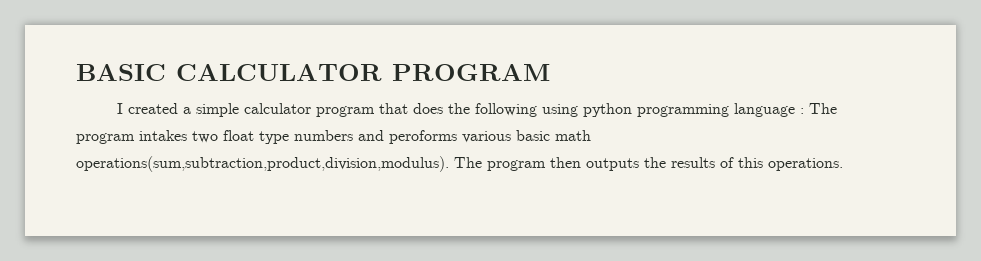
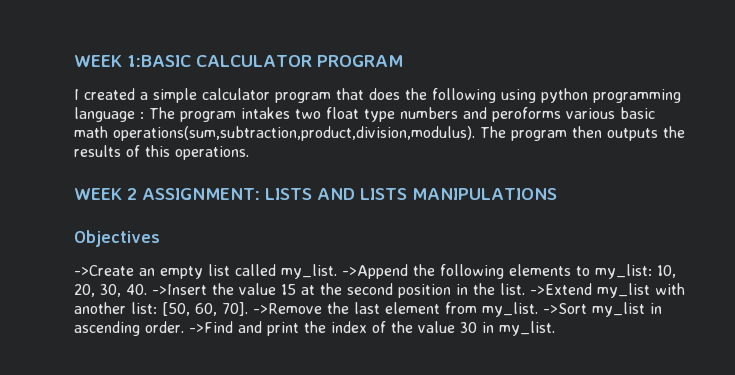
[76,64,166,81] BASIC -> [74,55,191,67] WEEK 1:BASIC
(843, 164) none -> [74,188,557,200] [74,230,160,247] [74,264,676,279] [74,283,685,298] [74,302,662,317] [74,321,555,336] // WEEK 2 ASSIGNMENT: LISTS AND LISTS MANIPULATIONS // Objectives // ->Create an empty list called my_list. ->Append the following elements to my_list: 10, 20, 30, 40. ->Insert the value 15 at the second position in the list. ->Extend my_list with another list: [50, 60, 70]. ->Remove the last element from my_list. ->Sort my_list in ascending order. ->Find and print the index of the value 30 in my_list.

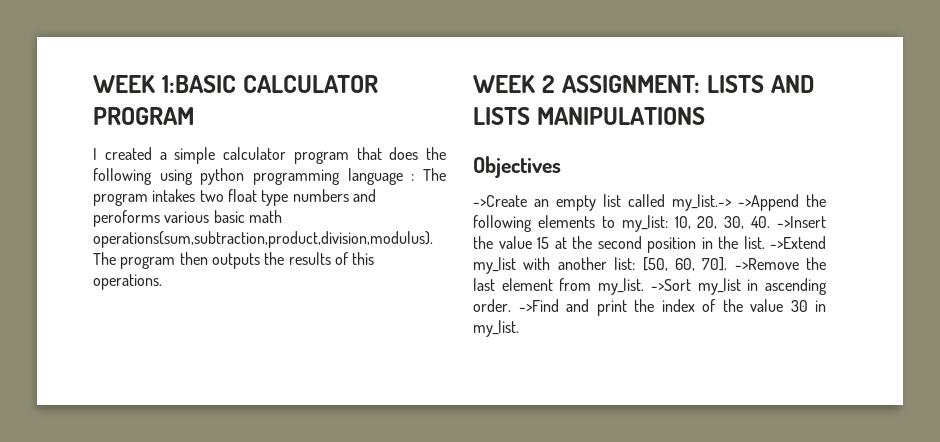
[281,264,337,279] my_list. -> [672,194,732,211] my_list.->

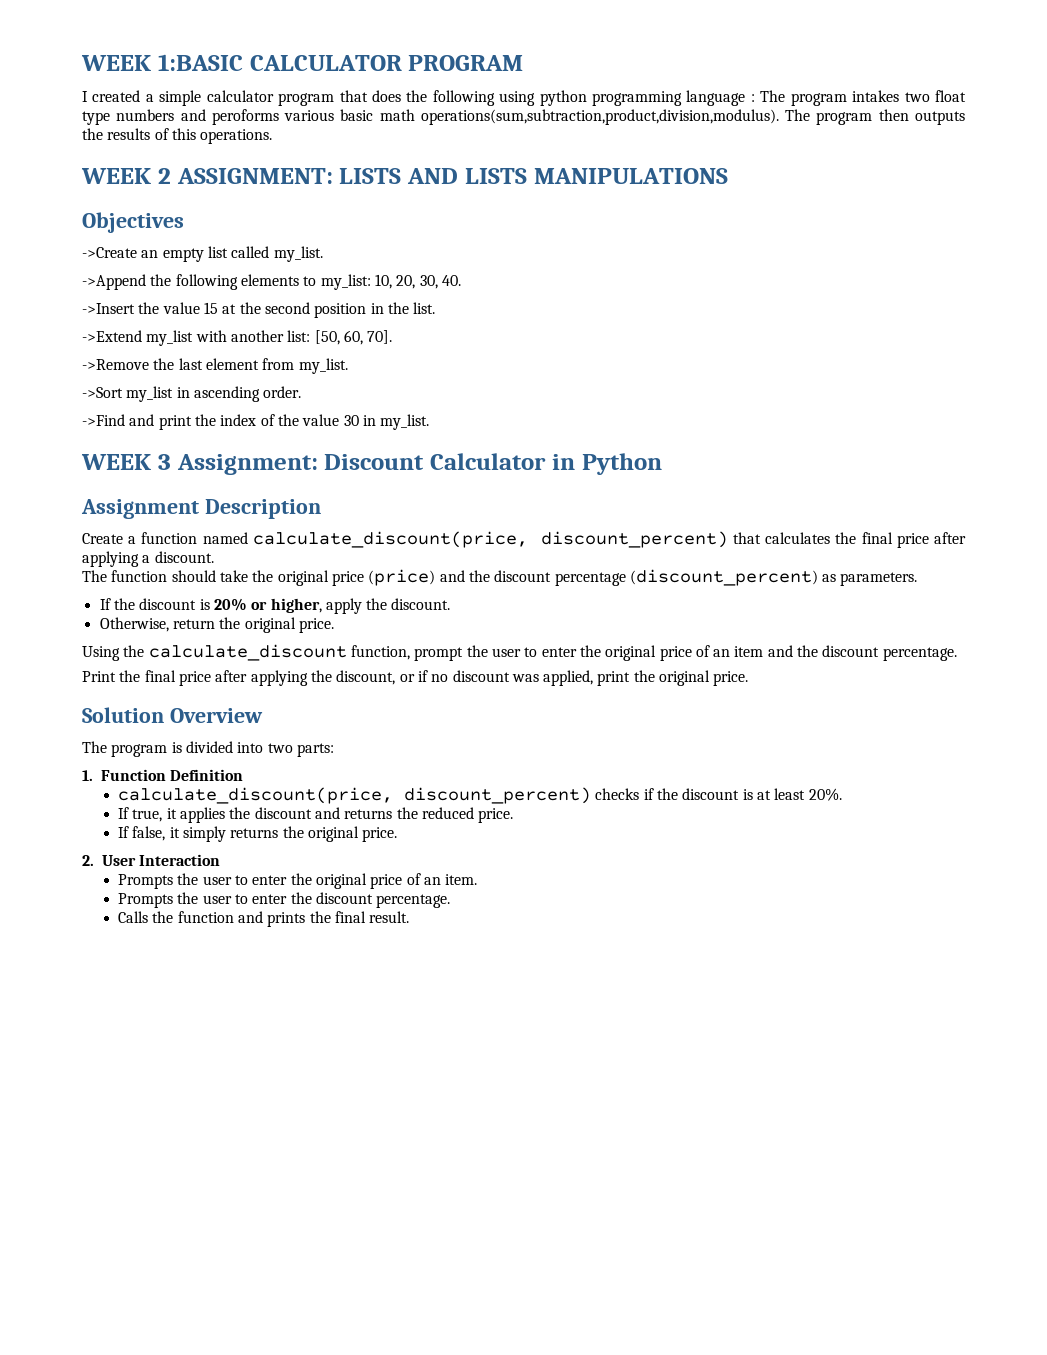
[672,194,732,211] my_list.-> -> [273,246,323,262] my_list. //
(771, 222) none -> (461, 280) //
(765, 242) none -> (436, 308) //
(728, 264) none -> (393, 337) //
(645, 286) none -> (348, 366) //
(511, 305) none -> (302, 392) //
(519, 328) none -> [81,453,662,475] [81,499,321,519] [82,531,966,548] [82,551,214,567] [82,569,918,586] [99,598,451,614] [99,617,334,633] [82,644,957,661] [82,670,749,686] [82,707,263,723] [82,741,334,757] [82,769,244,781] [117,787,842,804] [117,807,514,823] [117,826,398,842] [82,854,221,866] [117,873,478,889] [117,892,451,908] [117,911,410,927] // WEEK 3 Assignment: Discount Calculator in Python // Assignment Description // Create a function named calculate_discount(price, discount_percent) that calculates the final price after applying a discount. // The function should take the original price (price) and the discount percentage (discount_percent) as parameters. // If the discount is 20% or higher, apply the discount. // Otherwise, return the original price. // Using the calculate_discount function, prompt the user to enter the original price of an item and the discount percentage. // Print the final price after applying the discount, or if no discount was applied, print the original price. // Solution Overview // The program is divided into two parts: // 1. Function Definition // calculate_discount(price, discount_percent) checks if the discount is at least 20%. // If true, it applies the discount and returns the reduced price. // If false, it simply returns the original price. // 2. User Interaction // Prompts the user to enter the original price of an item. // Prompts the user to enter the discount percentage. // Calls the function and prints the final result.

